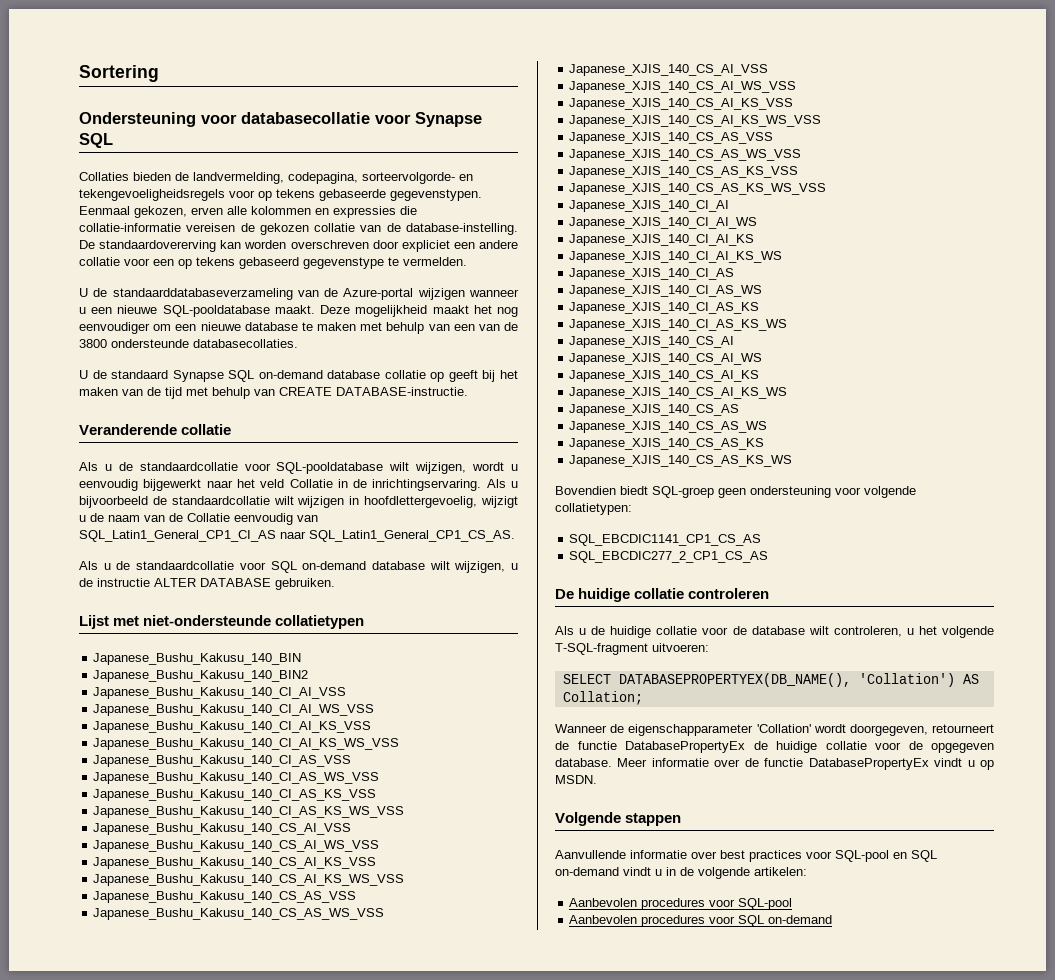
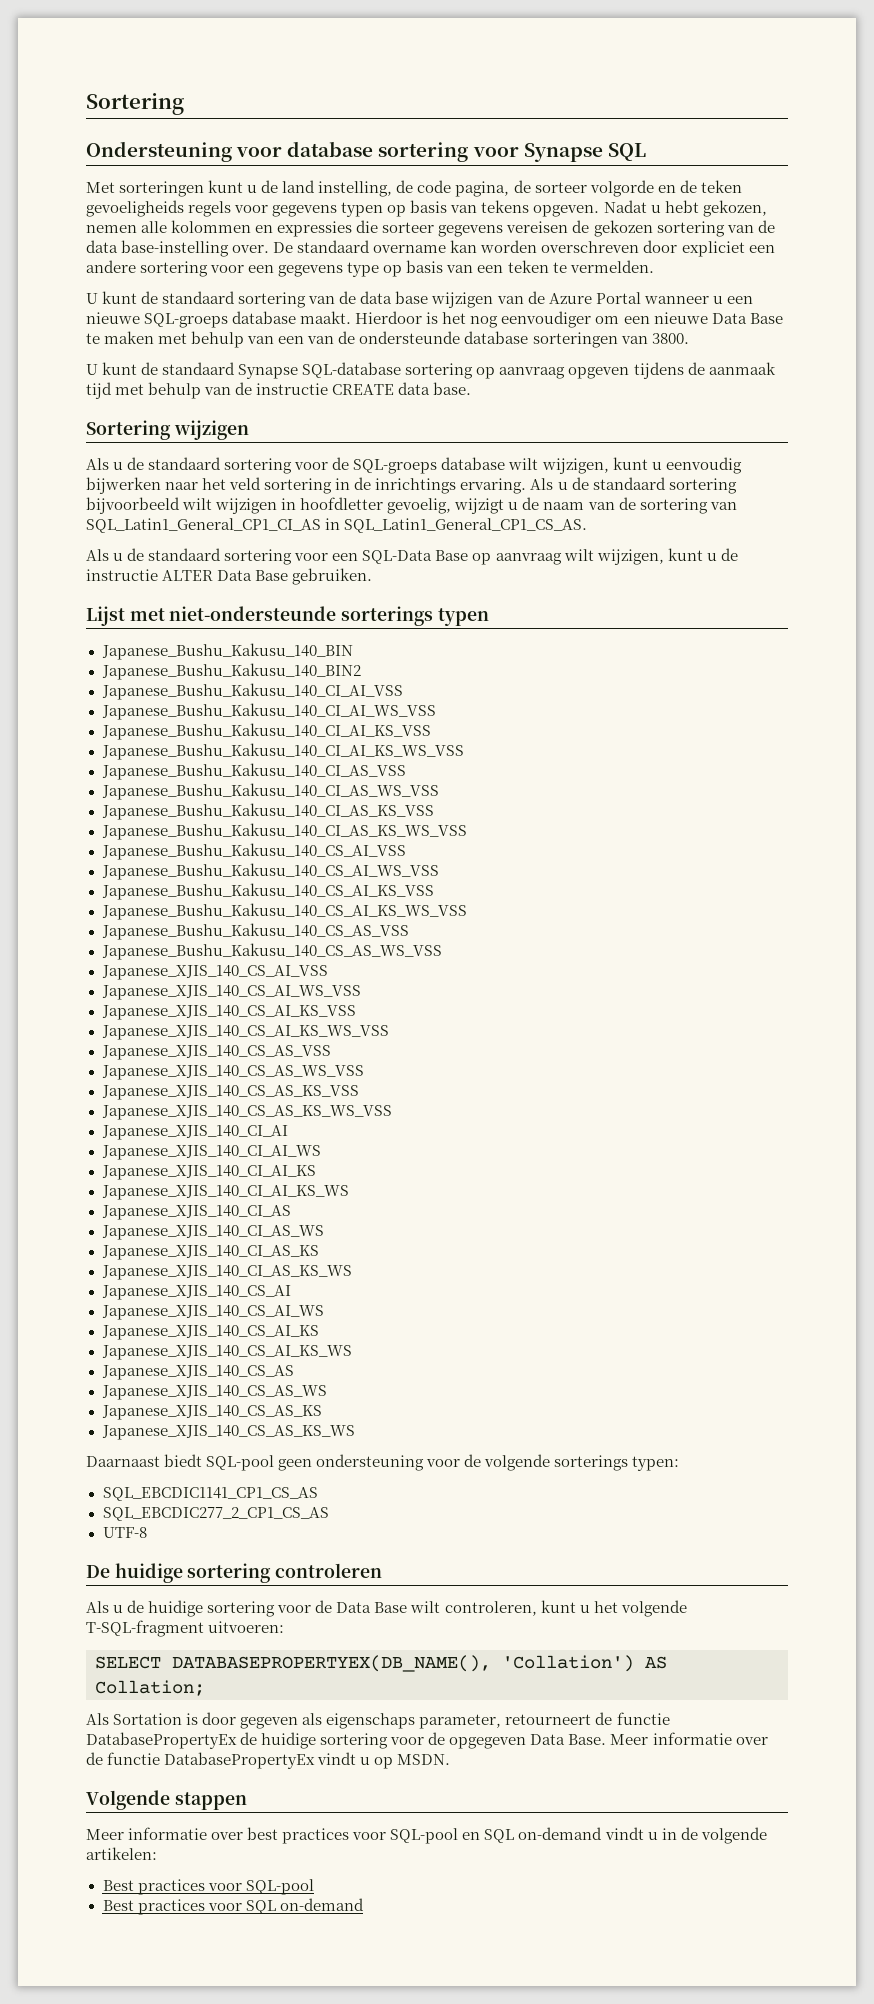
[241,112,370,124] databasecollatie -> [287,141,469,162] database sortering
[79,172,473,184] [79,189,482,201] [79,206,223,218] Collaties bieden de landvermelding, codepagina, sorteervolgorde- en tekengevoeligheidsregels voor op tekens gebaseerde gegevenstypen. Eenmaal gekozen, erven -> [86,180,742,197] [86,200,767,217] [86,225,137,233] Met sorteringen kunt u de land instelling, de code pagina, de sorteer volgorde en de teken gevoeligheids regels voor gegevens typen op basis van tekens opgeven. Nadat u hebt gekozen, nemen
[79,223,181,232] collatie-informatie -> [382,222,504,237] sorteer gegevens
[314,223,518,235] [79,240,217,252] collatie van de database-instelling. De standaardovererving -> [656,220,775,237] [86,240,447,257] sortering van de data base-instelling over. De standaard overname
[79,257,467,269] [79,288,519,300] [79,305,469,317] collatie voor een op tekens gebaseerd gegevenstype te vermelden. // U de standaarddatabaseverzameling van de Azure-portal wijzigen wanneer u een nieuwe SQL-pooldatabase maakt. Deze mogelijkheid maakt -> [140,260,654,277] [86,291,753,308] [86,311,439,328] sortering voor een gegevens type op basis van een teken te vermelden. // U kunt de standaard sortering van de data base wijzigen van de Azure Portal wanneer u een nieuwe SQL-groeps database maakt. Hierdoor is
[244,322,298,331] database -> [711,313,783,324] Data Base
[79,339,298,348] [79,370,88,379] 3800 ondersteunde databasecollaties. // U -> [359,331,689,348] [86,362,138,375] ondersteunde database sorteringen van 3800. // U kunt
[228,370,518,382] [79,387,468,399] [79,424,232,435] [79,462,505,474] SQL on-demand database collatie op geeft bij het maken van de tijd met behulp van CREATE DATABASE-instructie. // Veranderende collatie // Als u de standaardcollatie voor SQL-pooldatabase wilt wijzigen, wordt -> [302,362,776,379] [86,382,472,399] [86,420,249,440] [86,457,648,474] SQL-database sortering op aanvraag opgeven tijdens de aanmaak tijd met behulp van de instructie CREATE data base. // Sortering wijzigen // Als u de standaard sortering voor de SQL-groeps database wilt wijzigen, kunt
[143,479,202,491] bijgewerkt -> [86,477,161,494] bijwerken
[289,479,518,491] [79,496,270,508] Collatie in de inrichtingservaring. Als u bijvoorbeeld de standaardcollatie -> [264,477,737,494] [86,497,180,514] sortering in de inrichtings ervaring. Als u de standaard sortering bijvoorbeeld
[364,496,478,508] hoofdlettergevoelig, -> [300,497,452,514] hoofdletter gevoelig,
[187,513,293,525] Collatie eenvoudig -> [639,498,708,514] sortering
[280,531,306,539] naar -> [325,518,341,530] in
[136,561,506,573] standaardcollatie voor SQL on-demand database wilt wijzigen, -> [148,548,703,565] standaard sortering voor een SQL-Data Base op aanvraag wilt wijzigen, kunt
[200,578,271,587] DATABASE -> [217,570,289,581] Data Base
[275,615,365,629] collatietypen -> [341,606,489,626] sorterings typen
[555,486,916,498] [555,503,632,515] Bovendien biedt SQL-groep geen ondersteuning voor volgende collatietypen: -> [86,1454,680,1471] Daarnaast biedt SQL-pool geen ondersteuning voor de volgende sorterings typen:
(769, 557) none -> [102,1527,147,1538] // UTF-8
[634,588,685,599] collatie -> [187,1563,272,1583] sortering
[656,626,805,635] collatie voor de database -> [207,1600,408,1617] sortering voor de Data Base
(902, 631) none -> [540,1600,576,1613] kunt
[555,724,928,736] Wanneer de eigenschapparameter 'Collation' wordt doorgegeven, -> [86,1712,502,1729] Als Sortation is door gegeven als eigenschaps parameter,
[825,741,867,750] collatie -> [320,1733,389,1749] sortering
[555,758,612,767] database. -> [530,1734,607,1745] Data Base.
[555,850,626,859] Aanvullende -> [86,1829,124,1840] Meer
[569,898,706,910] Aanbevolen procedures -> [102,1879,205,1895] Best practices
[569,915,706,927] Aanbevolen procedures -> [102,1899,205,1915] Best practices

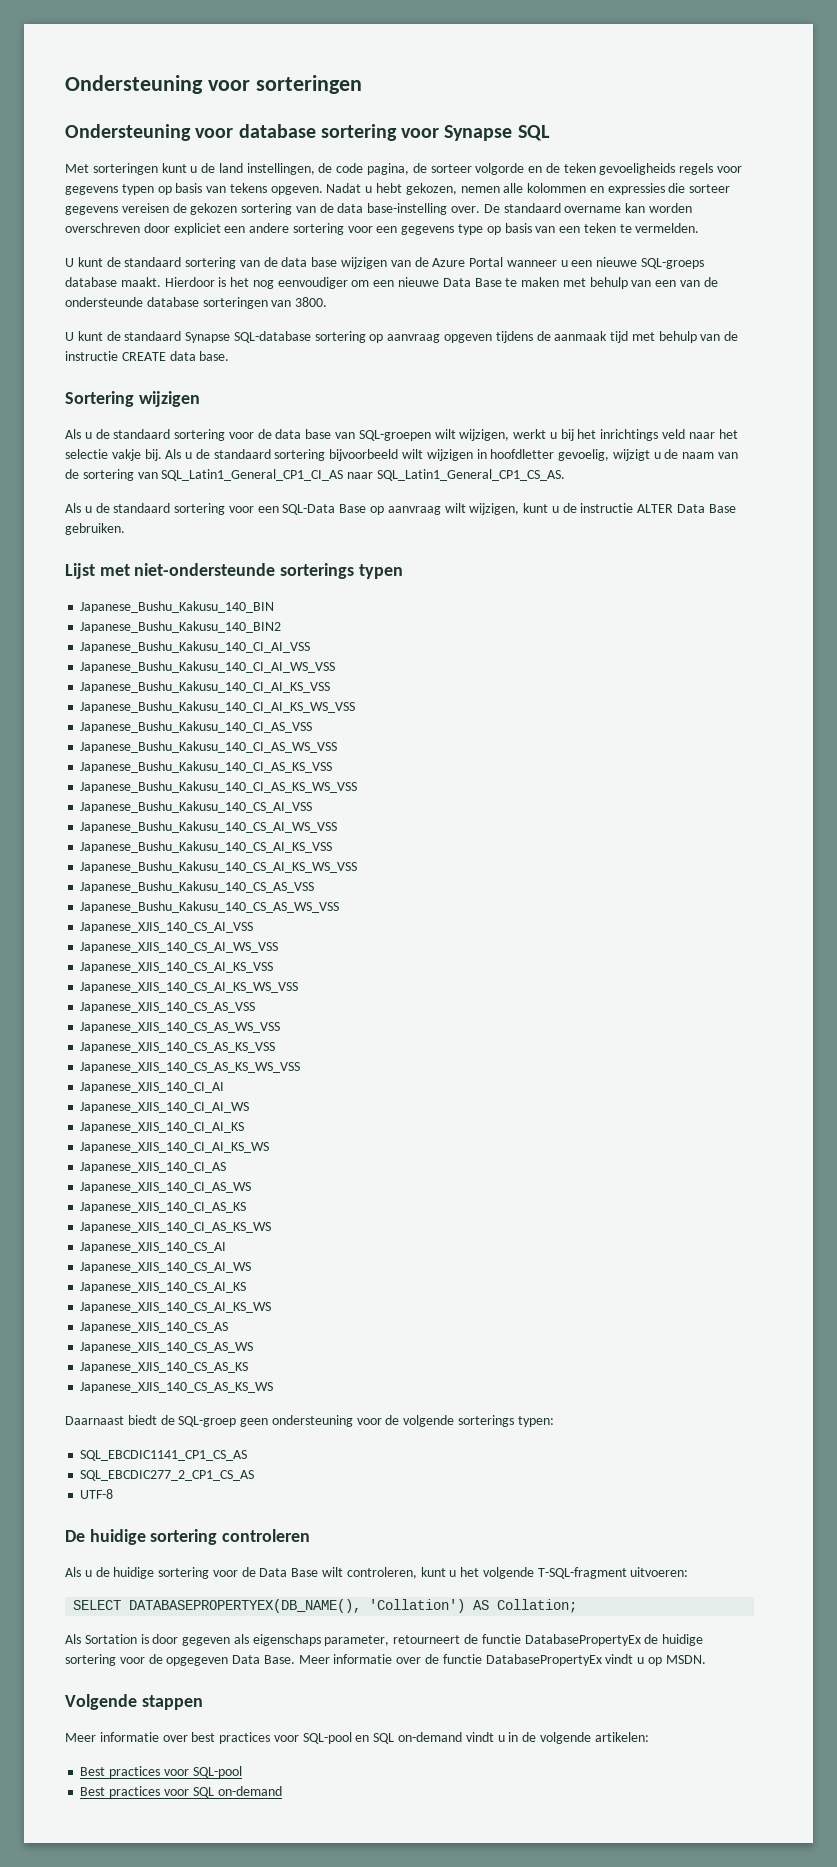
[86,93,184,115] Sortering -> [65,75,362,94] Ondersteuning voor sorteringen
[318,181,393,197] instelling, -> [246,163,315,175] instellingen,
[353,457,742,474] [86,477,527,494] SQL-groeps database wilt wijzigen, kunt u eenvoudig bijwerken naar het veld sortering in de inrichtings ervaring. -> [275,429,738,441] [65,449,162,461] data base van SQL-groepen wilt wijzigen, werkt u bij het inrichtings veld naar het selectie vakje bij.
[325,518,341,530] in -> [347,472,374,479] naar
[206,1455,275,1471] SQL-pool -> [160,1415,237,1427] de SQL-groep

